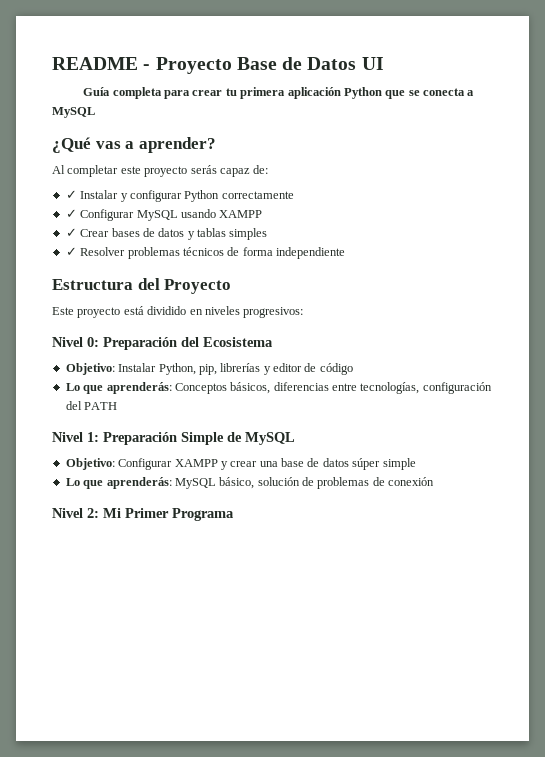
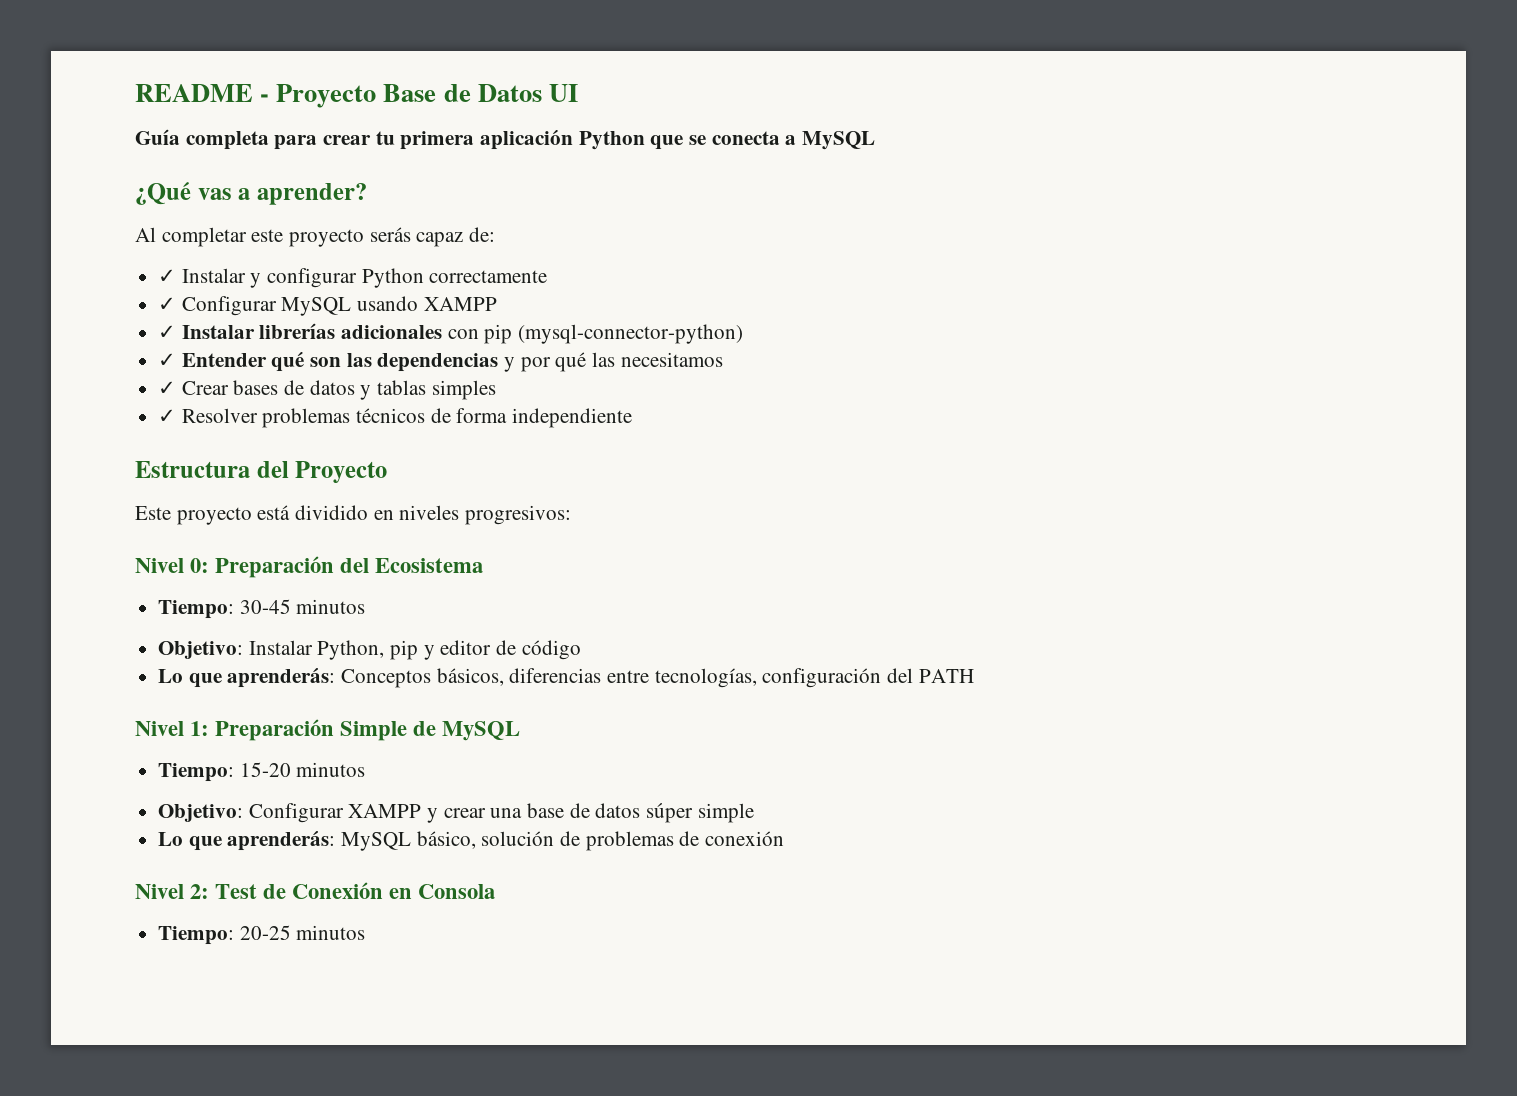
(263, 214) none -> [158,323,744,344] [158,351,723,372] // ✓ Instalar librerías adicionales con pip (mysql-connector-python) // ✓ Entender qué son las dependencias y por qué las necesitamos
(273, 342) none -> [158,599,366,619] // Tiempo: 30-45 minutos
[198,363,261,375] pip, librerías -> [390,640,419,660] pip
(295, 438) none -> [158,762,366,782] // Tiempo: 15-20 minutos
[103,508,234,521] Mi Primer Programa -> [215,882,496,899] [158,925,366,945] Test de Conexión en Consola // Tiempo: 20-25 minutos

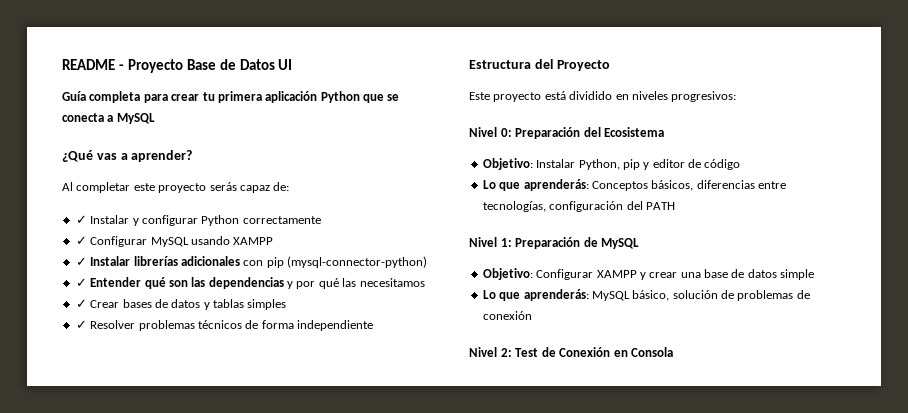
[158,599,366,619] // Tiempo: 30-45 minutos -> (665, 132) none
[340,721,408,741] Simple -> (581, 243) none
[158,762,366,782] // Tiempo: 15-20 minutos -> (640, 243) none
[646,803,694,823] súper -> (777, 273) none
[158,925,366,945] // Tiempo: 20-25 minutos -> (674, 352) none

